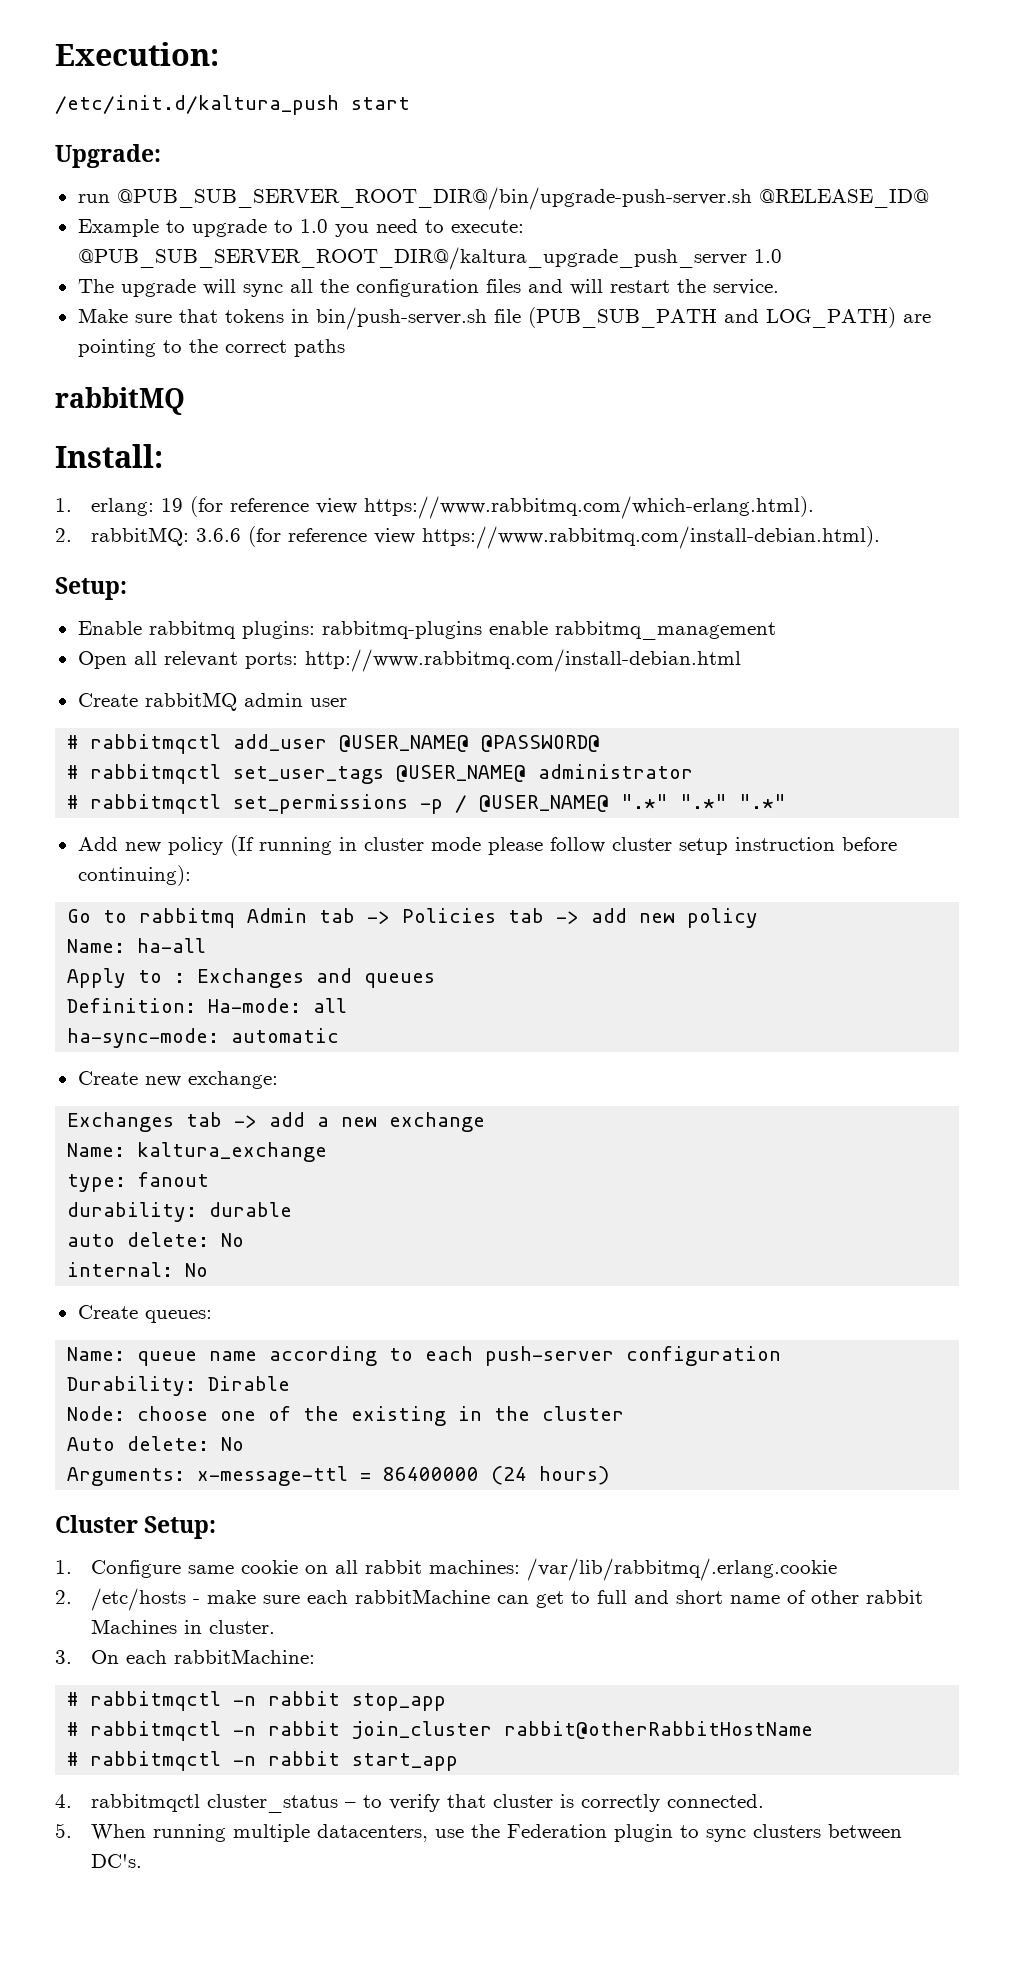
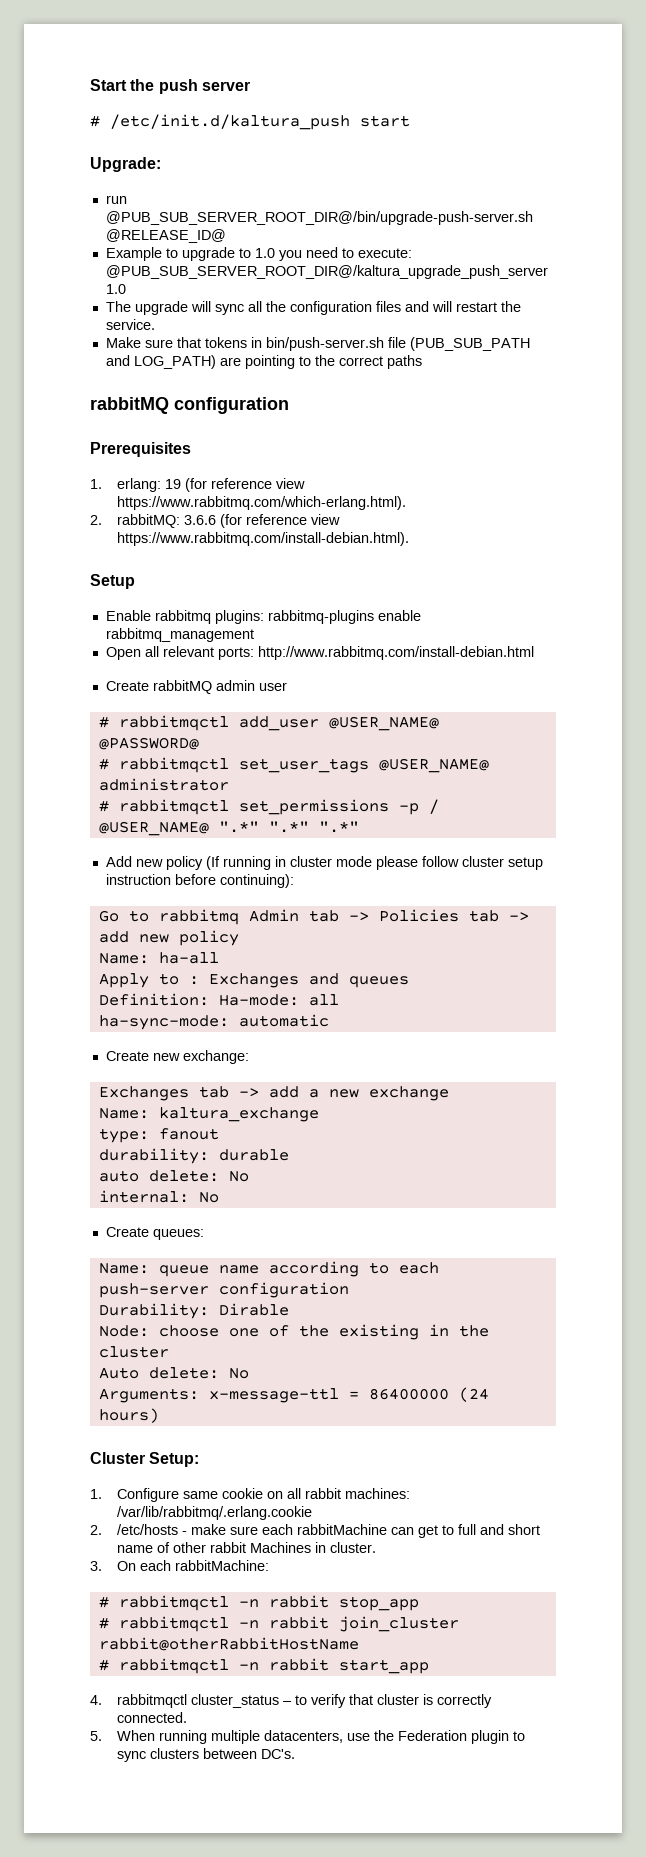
[55,42,219,66] Execution: // -> [90,79,250,94] [90,115,100,127] Start the push server // #
[55,444,163,468] // Install: -> [174,397,289,414] [90,442,191,457] configuration // Prerequisites
[55,577,127,600] Setup: -> [90,574,135,589] Setup

